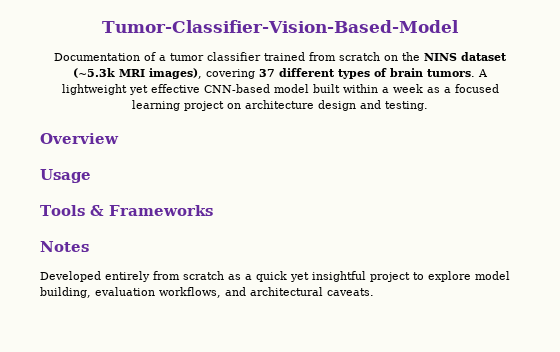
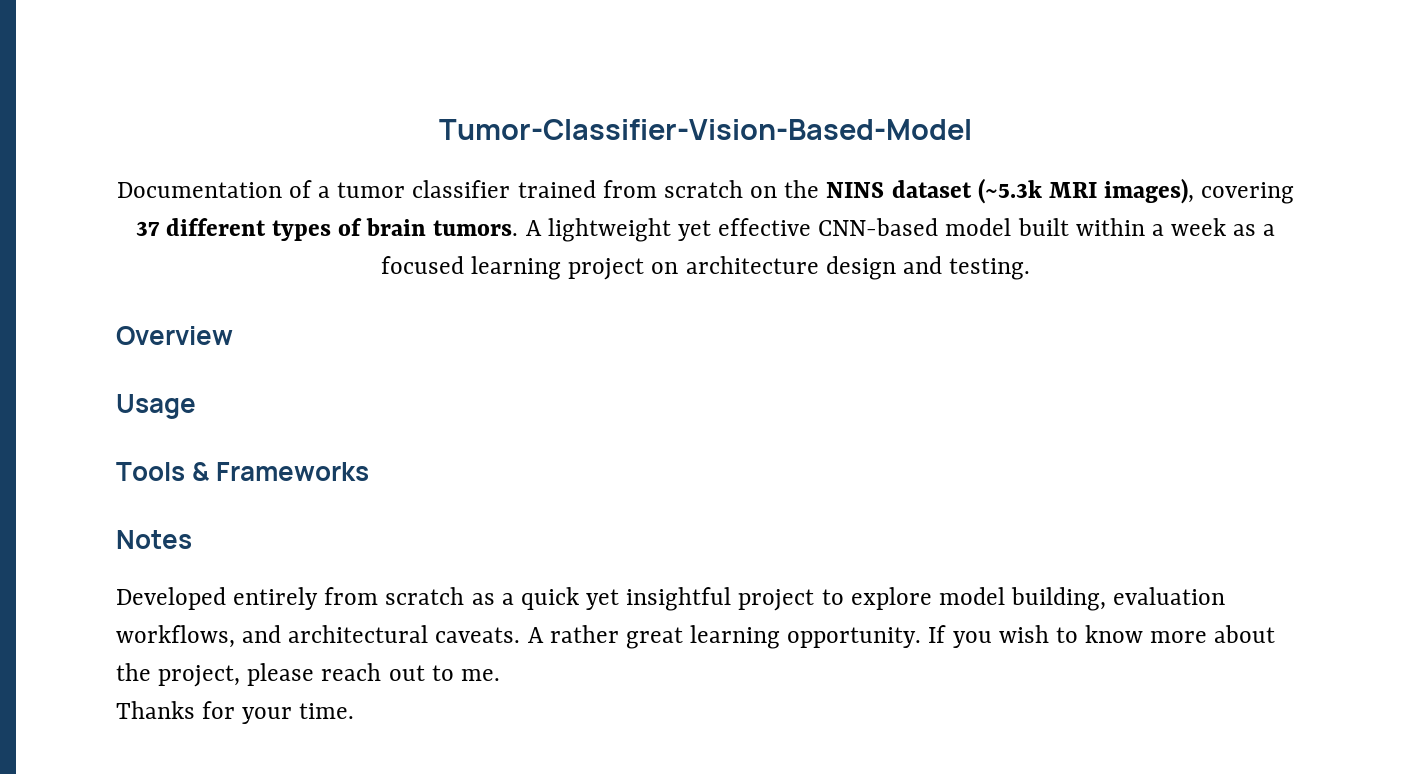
(374, 292) none -> [527,625,1276,649] [116,663,500,687] [116,701,355,724] A rather great learning opportunity. If you wish to know more about the project, please reach out to me. // Thanks for your time.

